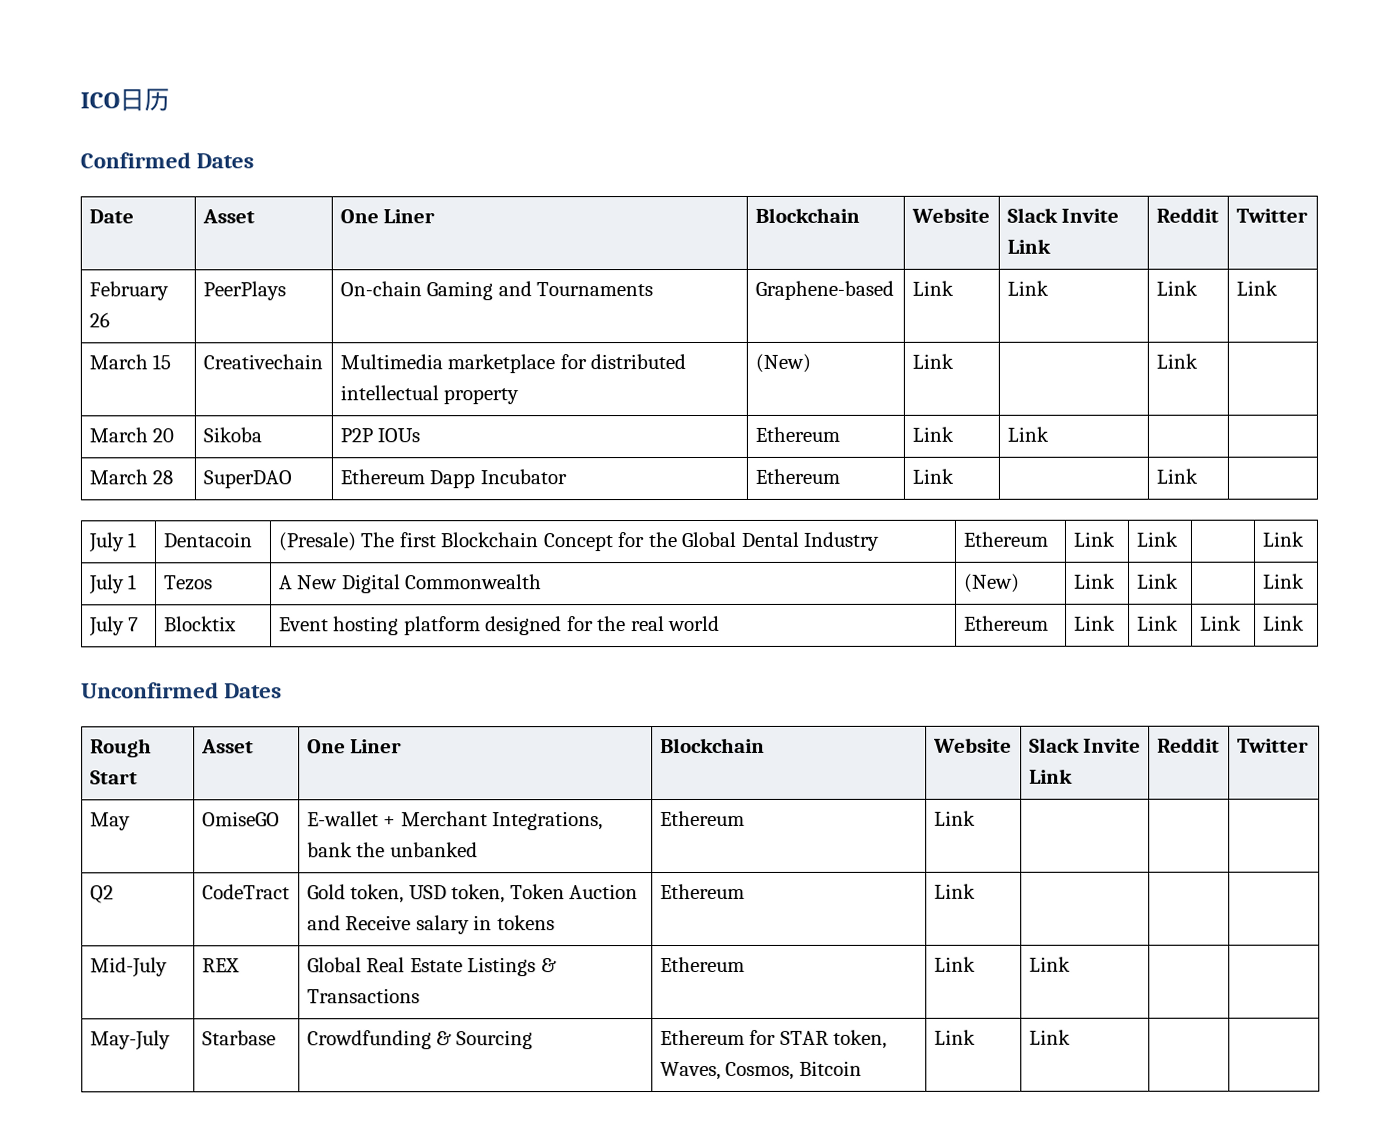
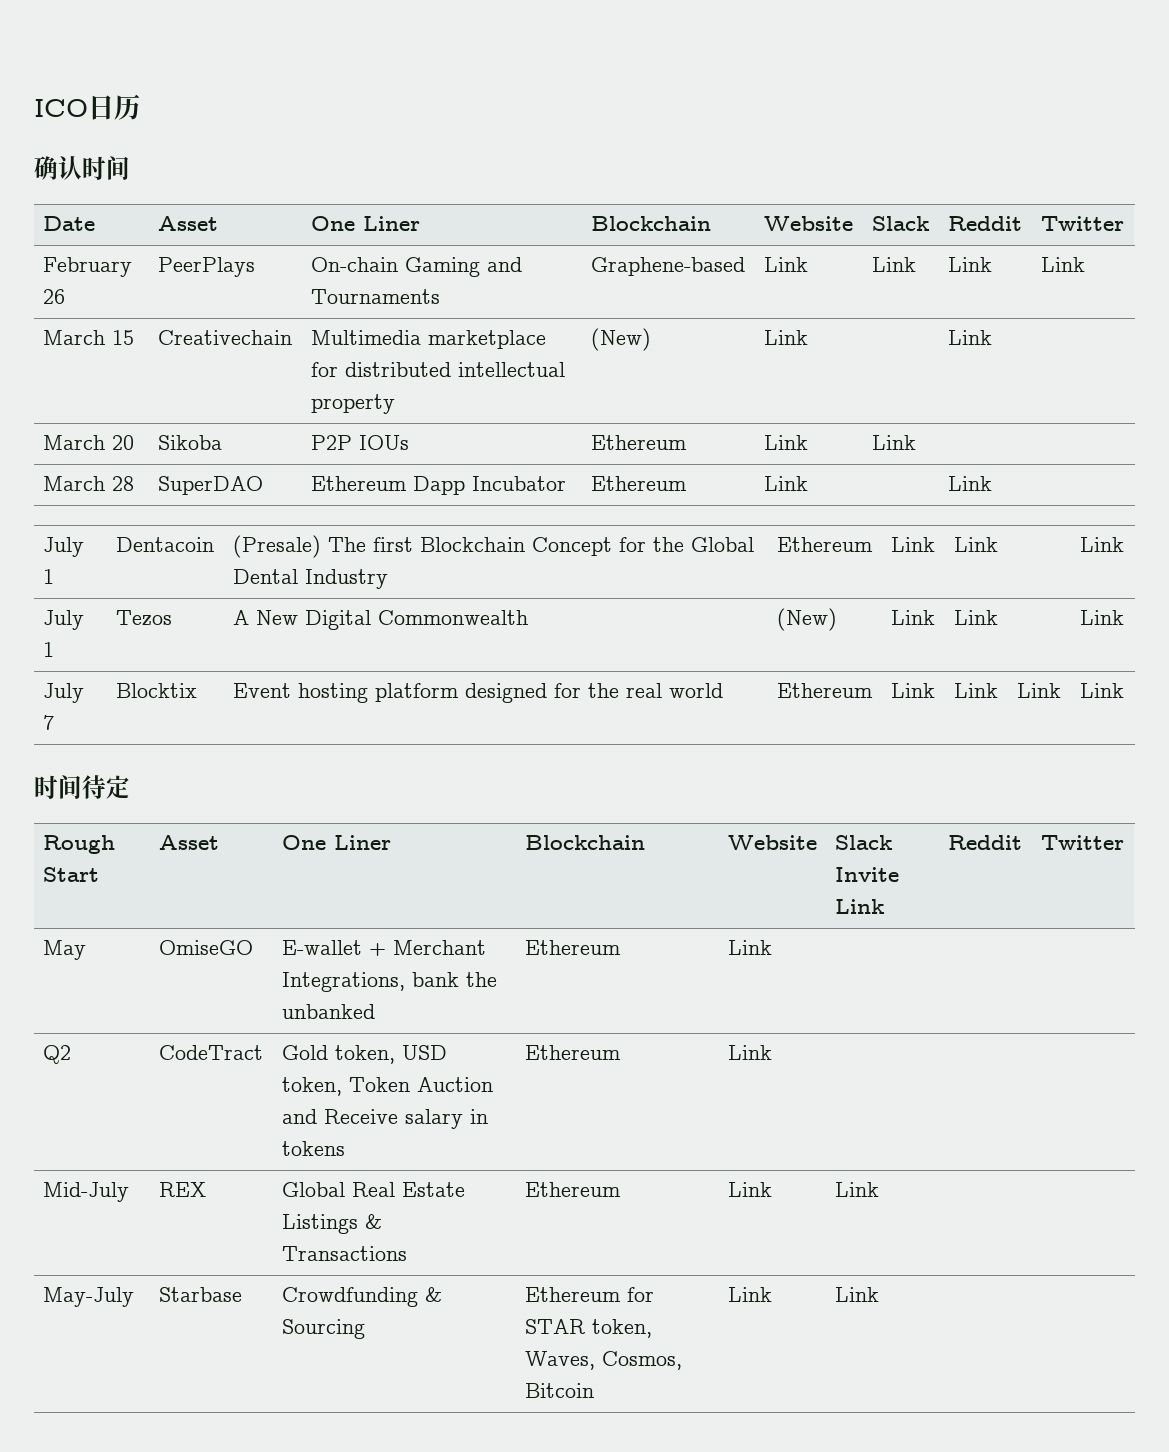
[80,152,255,169] Confirmed Dates -> [34,156,130,180] 确认时间
[1061,208,1120,223] [1006,238,1051,254] Invite Link -> (930, 223) none
[81,682,283,699] Unconfirmed Dates -> [34,775,130,799] 时间待定

